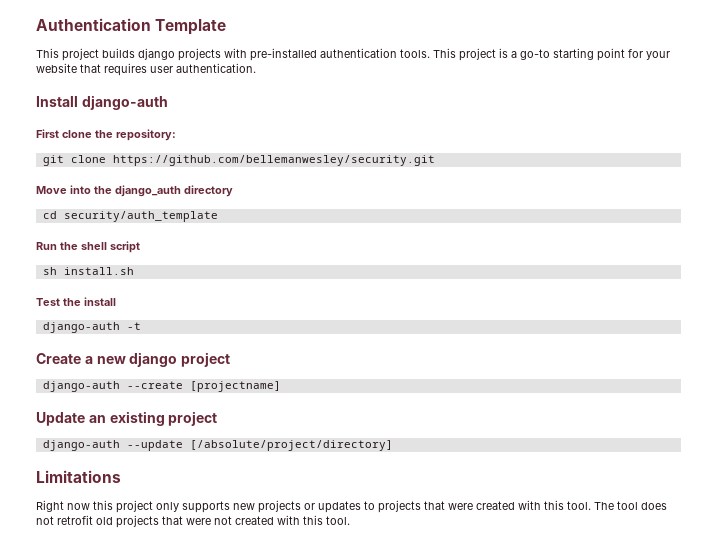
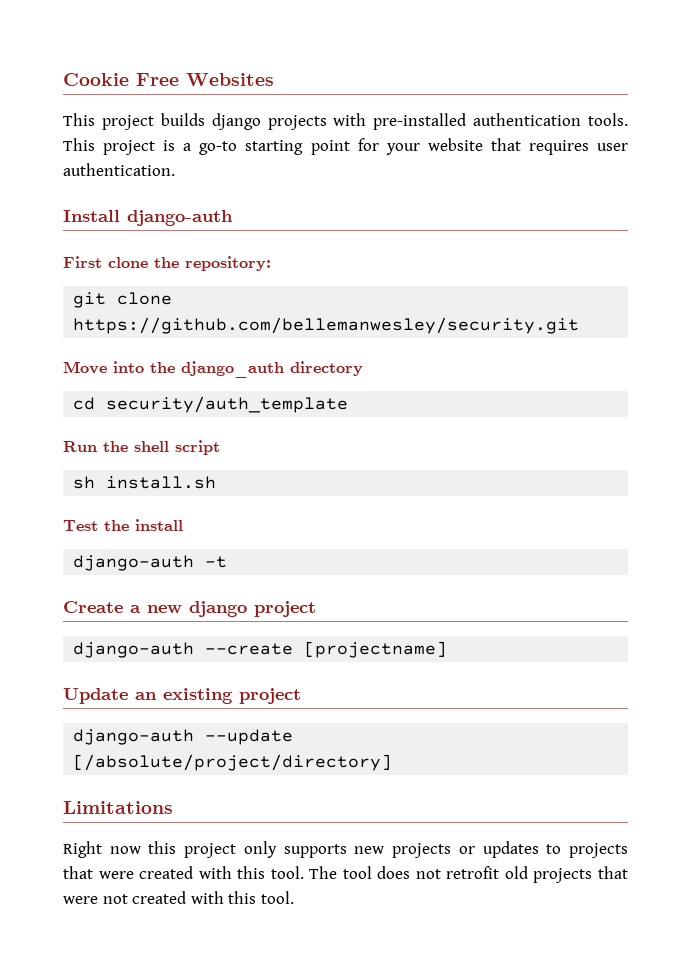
[36,18,227,35] Authentication Template -> [63,73,274,86] Cookie Free Websites

